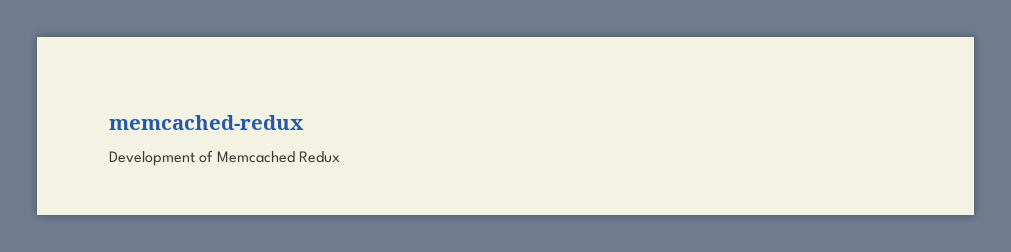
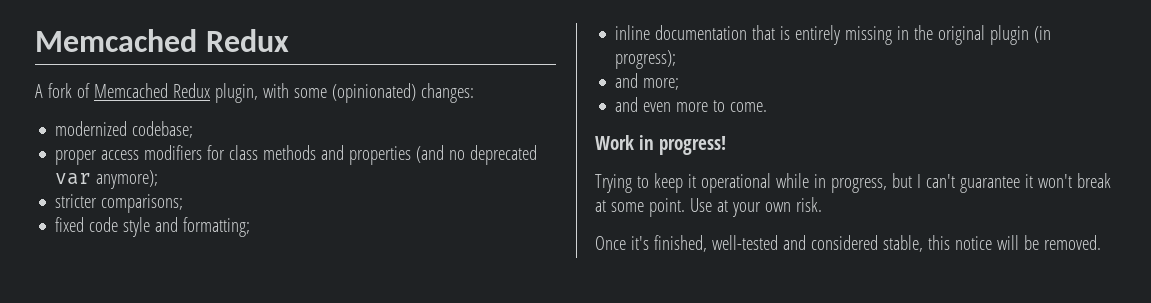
[109,115,304,130] [109,150,340,166] memcached-redux // Development of Memcached Redux -> [35,29,289,52] [35,83,474,103] [55,121,194,138] [55,145,538,165] [55,170,159,189] [55,194,184,213] [55,217,251,237] [615,25,1052,45] [615,50,677,69] [615,73,680,90] [615,97,768,112] [595,135,726,155] [595,173,1111,193] [595,197,822,217] [595,235,1101,252] Memcached Redux // A fork of Memcached Redux plugin, with some (opinionated) changes: // modernized codebase; // proper access modifiers for class methods and properties (and no deprecated var anymore); // stricter comparisons; // fixed code style and formatting; // inline documentation that is entirely missing in the original plugin (in progress); // and more; // and even more to come. // Work in progress! // Trying to keep it operational while in progress, but I can't guarantee it won't break at some point. Use at your own risk. // Once it's finished, well-tested and considered stable, this notice will be removed.

